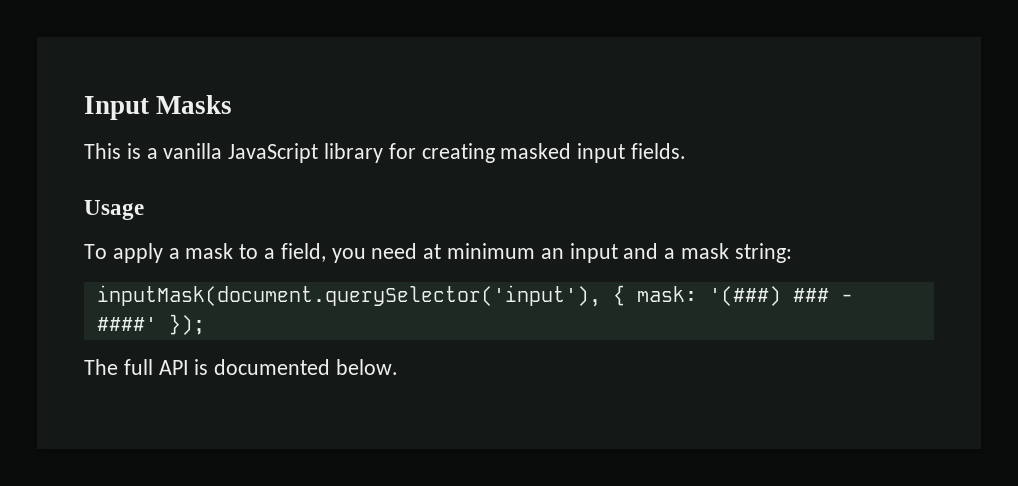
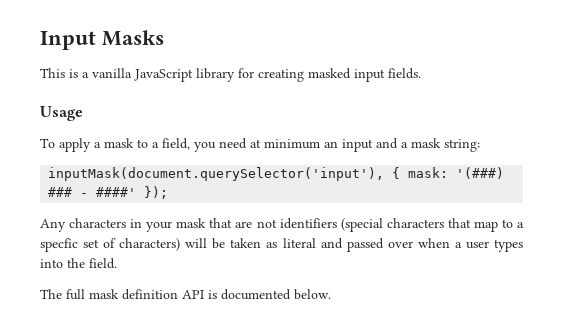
(205, 324) none -> [40,218,524,232] [40,238,523,252] [40,258,117,269] // Any characters in your mask that are not identifiers (special characters that map to a specfic set of characters) will be taken as literal and passed over when a user types into the field.
(153, 367) none -> [89,289,178,300] mask definition

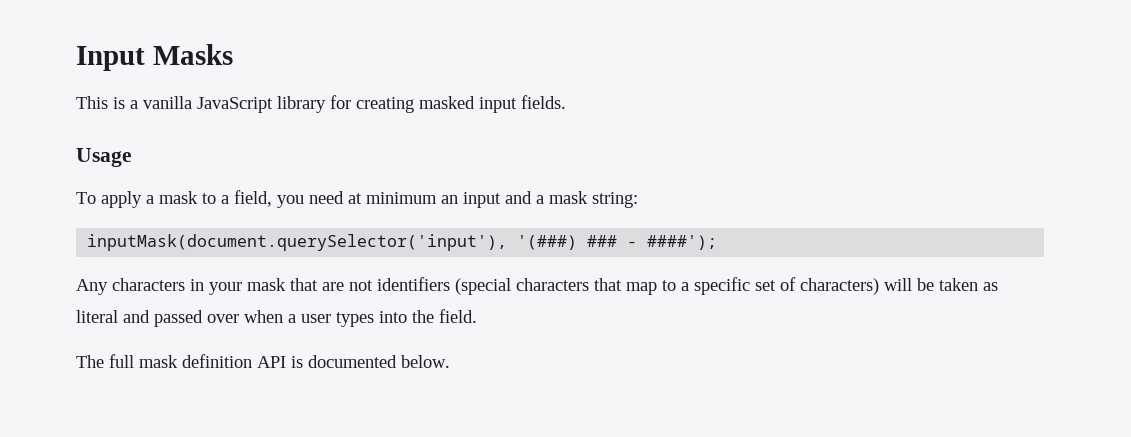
[392,167,449,179] { mask: -> (508, 242) none
[96,186,169,199] ####' }); -> [647,235,718,250] ####');
[40,238,78,252] specfic -> [694,277,750,295] specific

